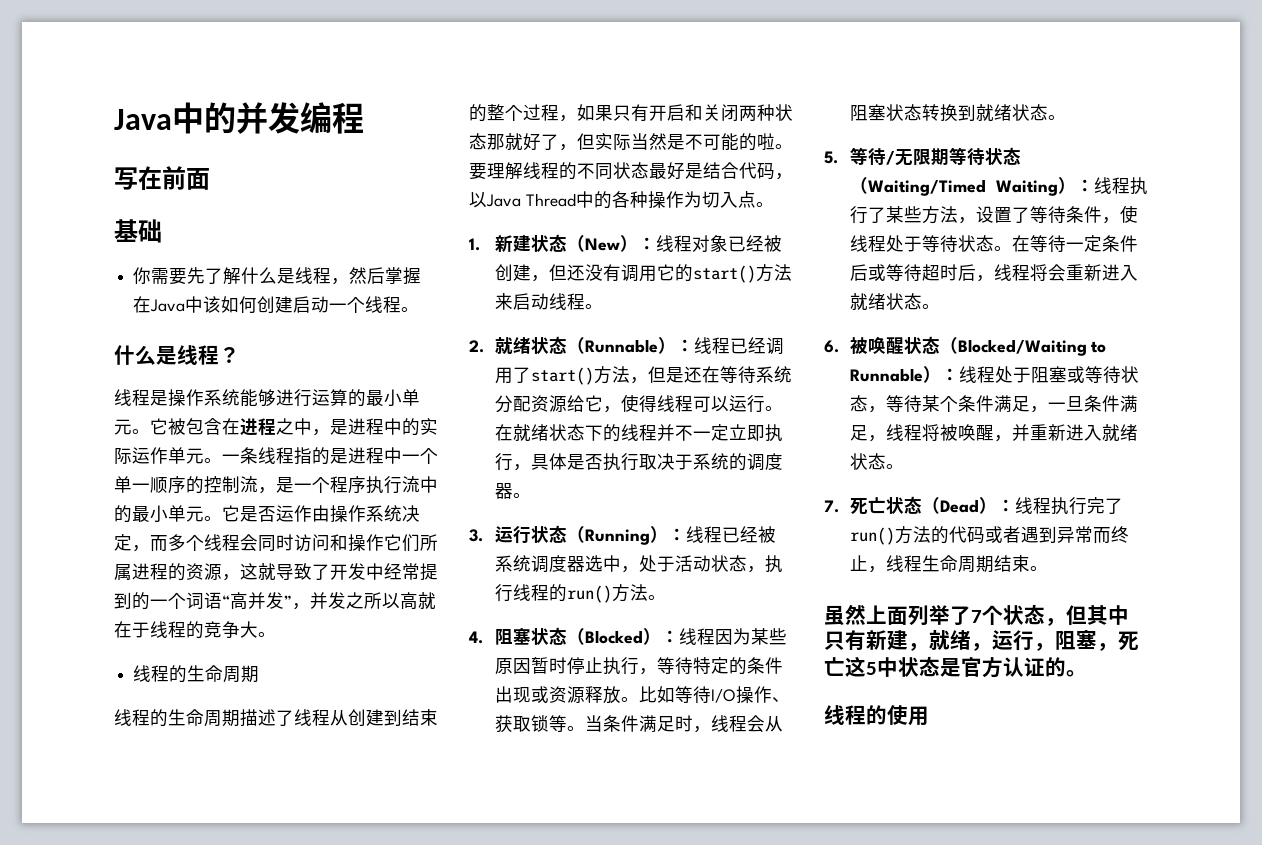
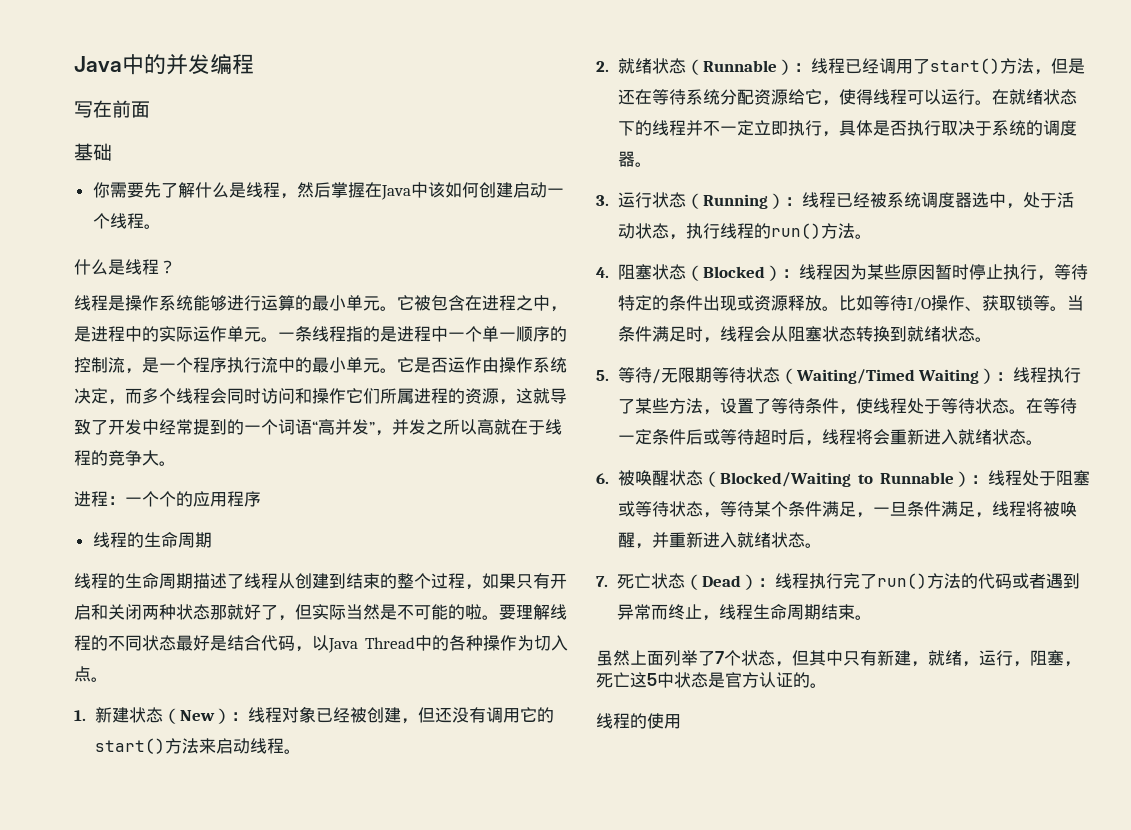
(276, 634) none -> [74,491,261,507] // 进程：一个个的应用程序

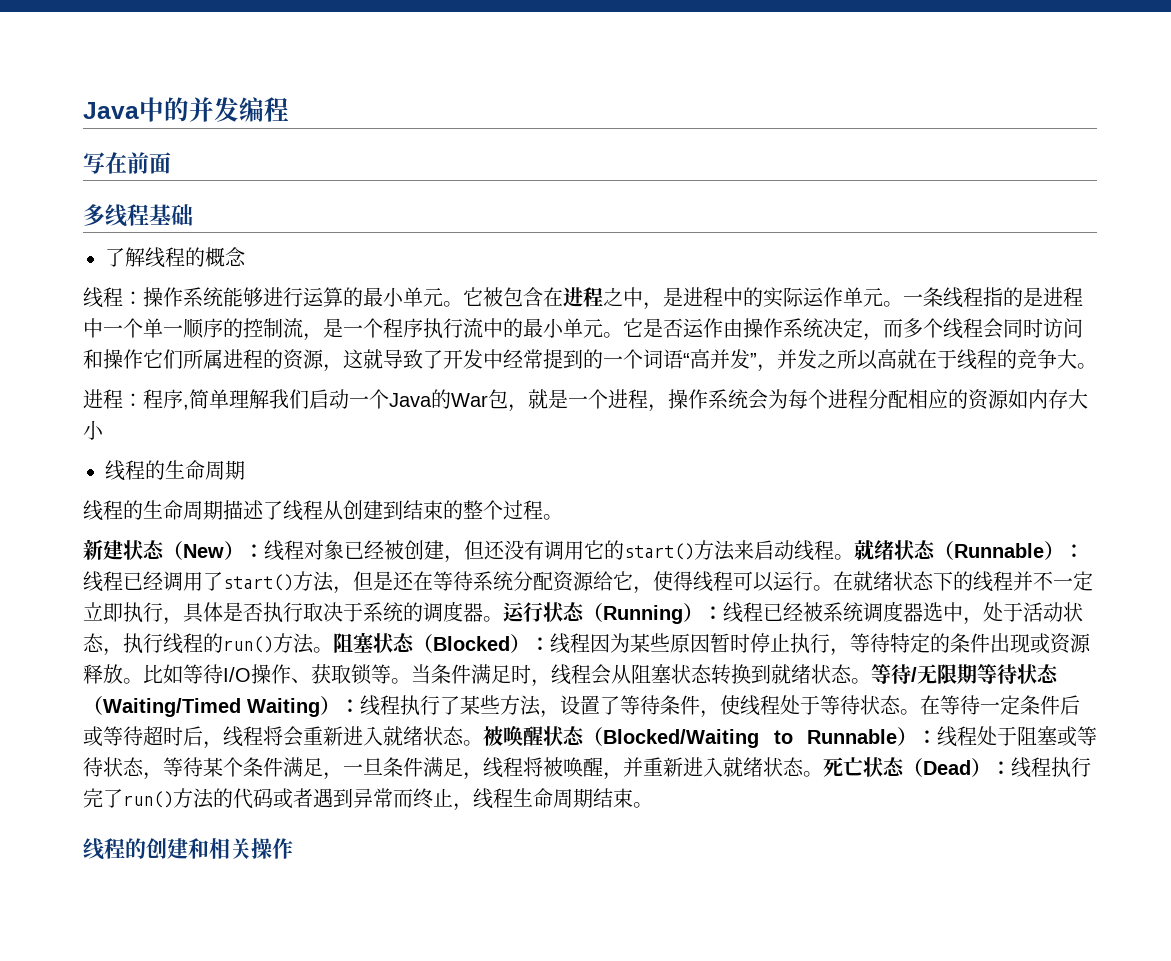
(150, 109) none -> [83,204,149,227] 多线程
[92,182,564,200] [92,213,161,229] [74,259,176,275] [74,295,125,311] 你需要先了解什么是线程，然后掌握在Java中该如何创建启动一个线程。 // 什么是线程？ // 线程是 -> [105,247,246,268] [83,287,143,308] 了解线程的概念 // 线程：
[125,491,261,507] 一个个的应用程序 -> [143,389,1088,412] [83,420,104,440] 程序,简单理解我们启动一个Java的War包，就是一个进程，操作系统会为每个进程分配相应的资源如内存大小
[465,573,567,590] [74,604,567,621] [74,635,568,653] [74,666,108,682] [74,710,86,721] ，如果只有开启和关闭两种状态那就好了，但实际当然是不可能的啦。要理解线程的不同状态最好是结合代码，以Java Thread中的各种操作为切入点。 // 1. -> [543,514,563,520] 。 //
[596,61,609,72] // 2. -> (854, 557) none
[596,195,609,206] // 3. -> (503, 619) none
[596,267,609,278] // 4. -> (333, 650) none
[596,370,609,381] // 5. -> (871, 681) none
[596,473,609,484] // 6. -> (483, 743) none
[596,576,608,587] // 7. -> (823, 774) none
[596,650,1081,667] [596,672,827,688] [596,713,681,729] 虽然上面列举了7个状态，但其中只有新建，就绪，运行，阻塞，死亡这5中状态是官方认证的。 // 线程的使用 -> [83,838,293,860] 线程的创建和相关操作

